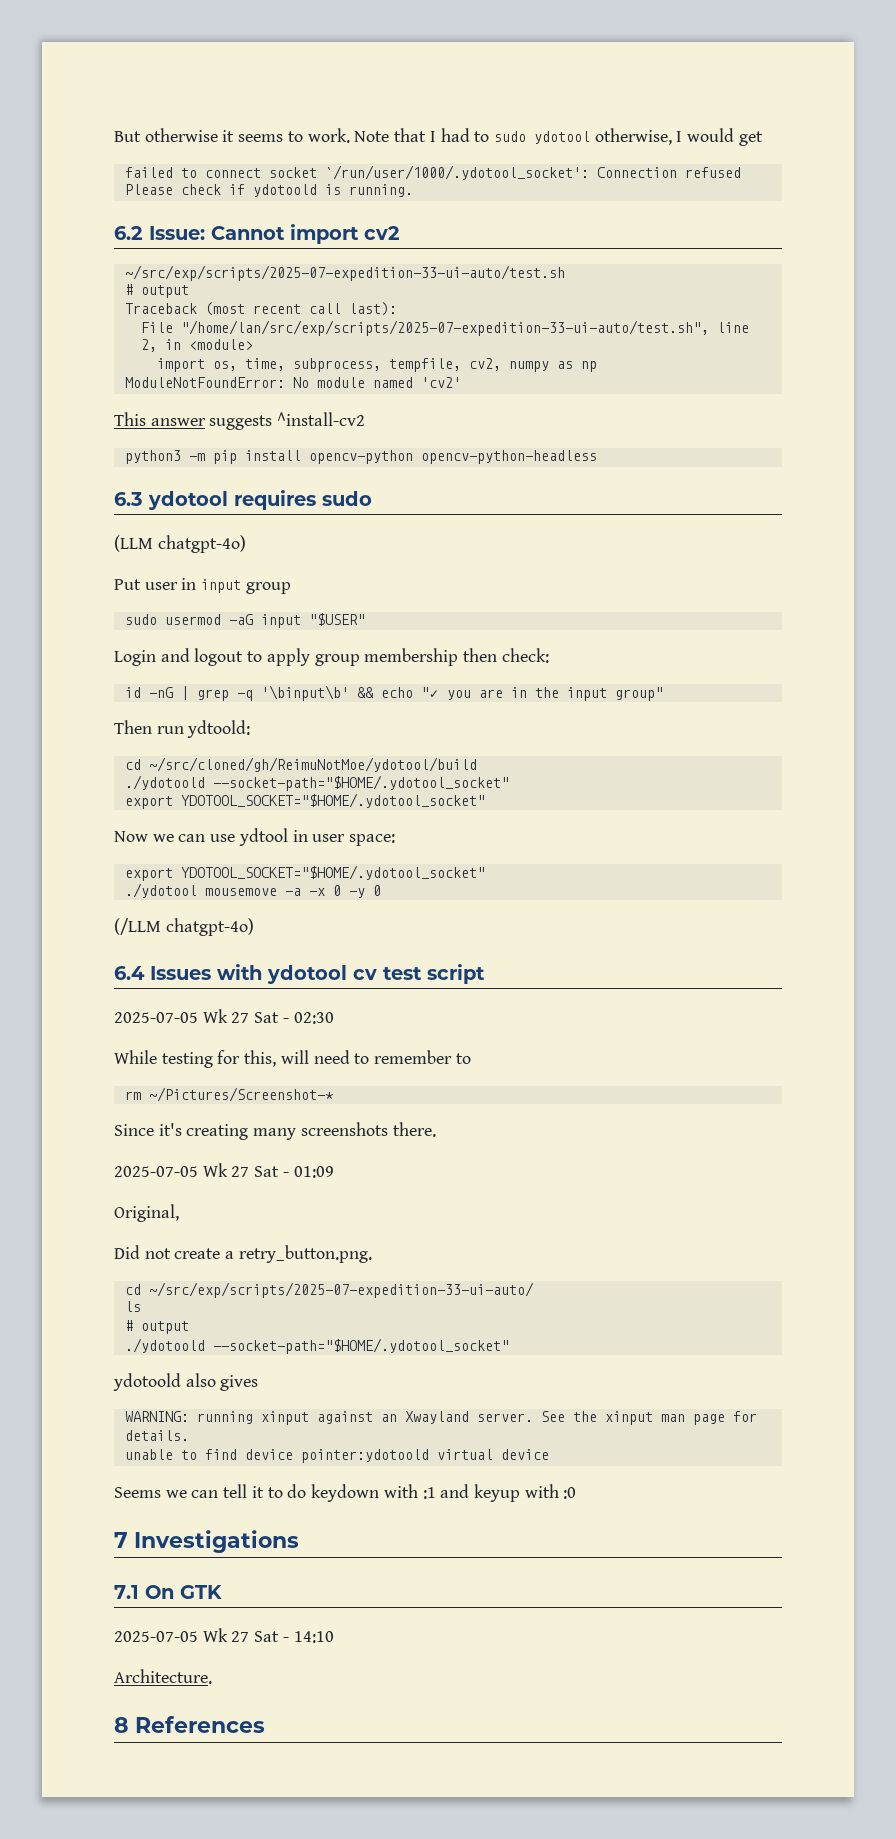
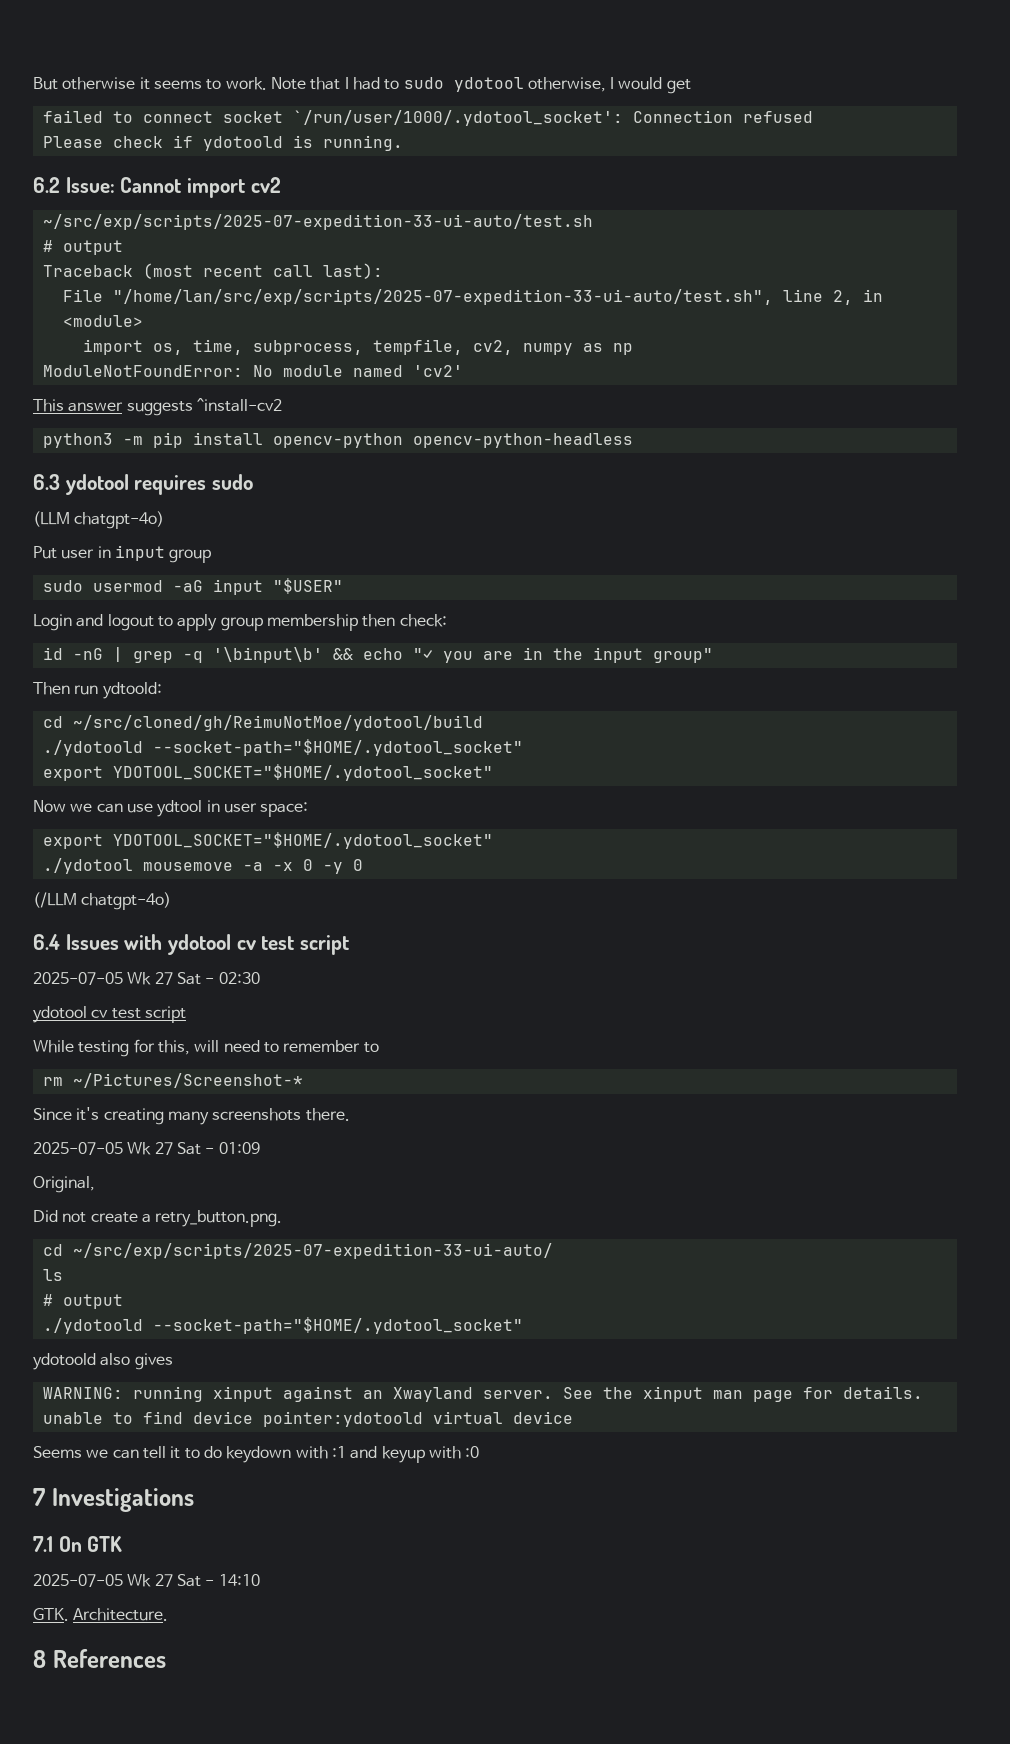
(334, 1018) none -> [33,1006,186,1023] // ydotool cv test script
(334, 1637) none -> [33,1608,69,1621] GTK.

